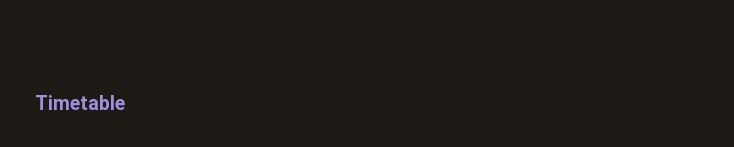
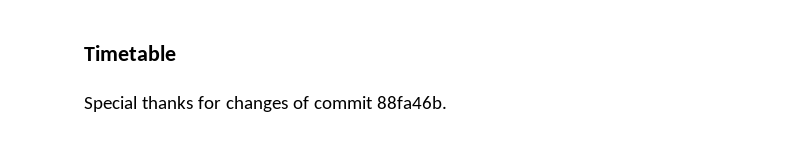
(125, 102) none -> [84,96,447,112] // Special thanks for changes of commit 88fa46b.

